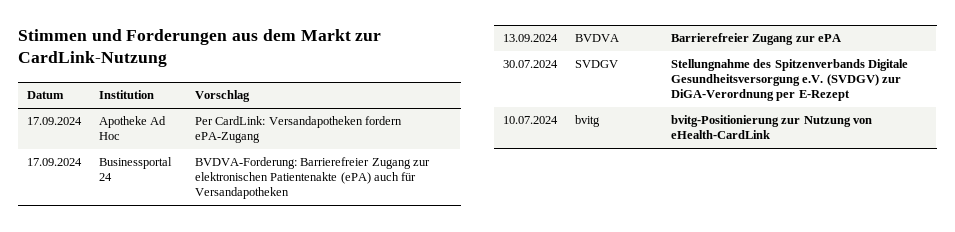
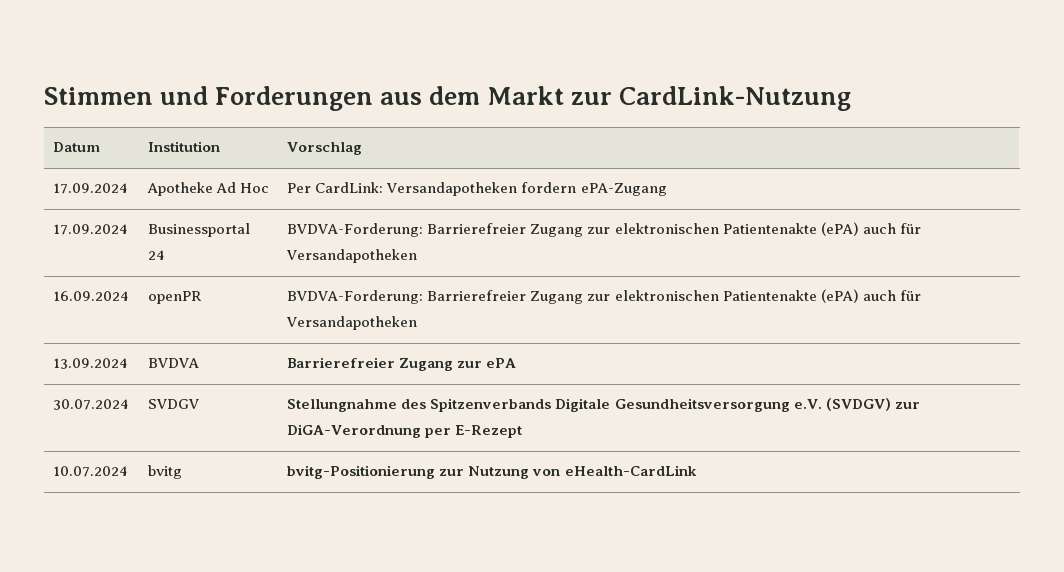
(289, 193) none -> [53,291,130,301] [148,291,203,304] [287,289,921,304] [286,316,418,330] // 16.09.2024 | openPR | BVDVA-Forderung: Barrierefreier Zugang zur elektronischen Patientenakte (ePA) auch für Versandapotheken

